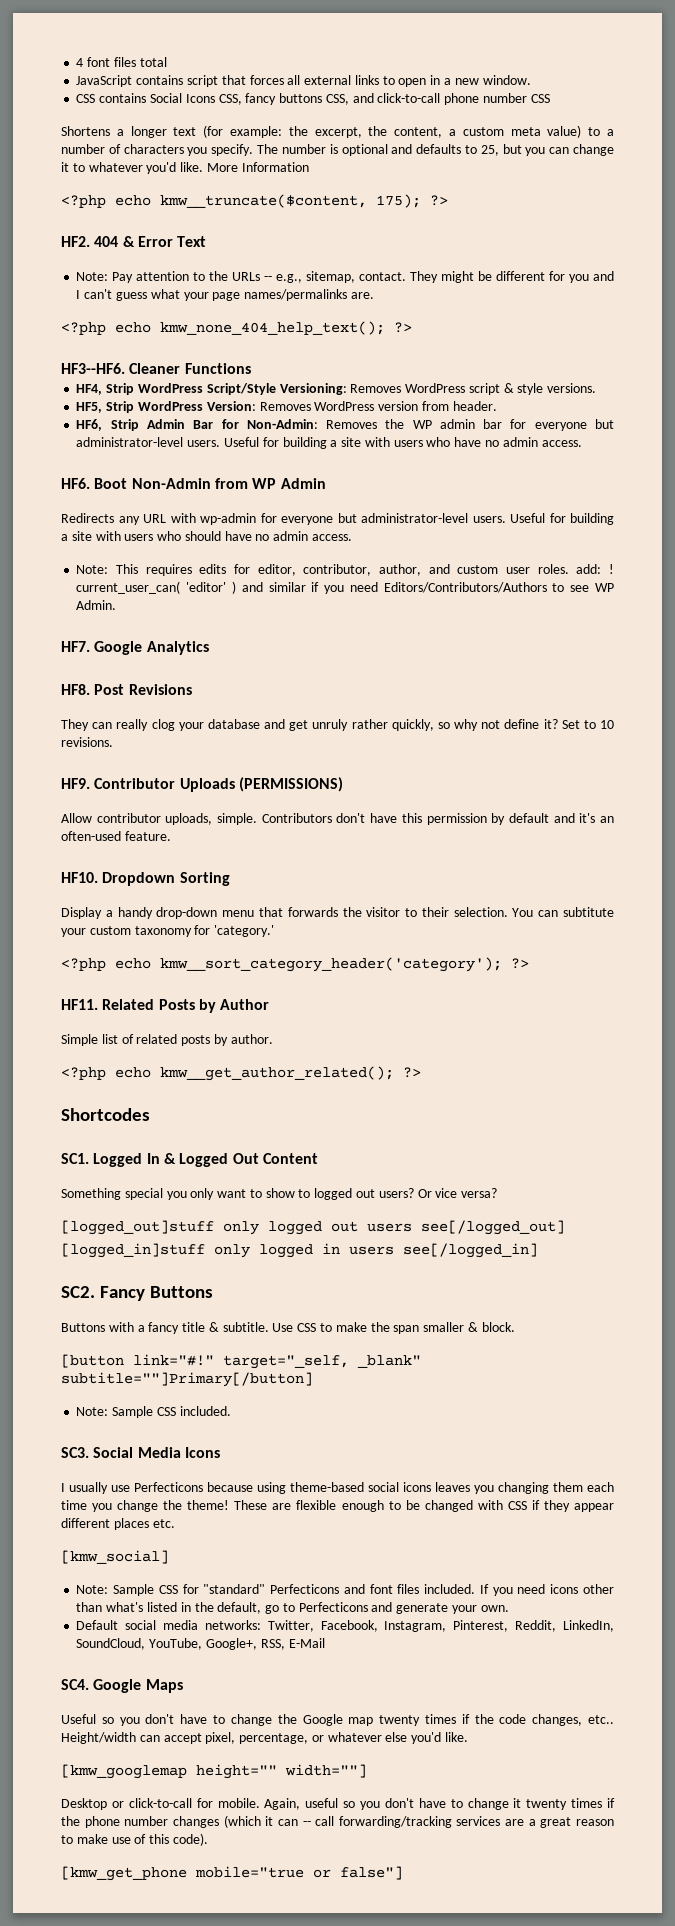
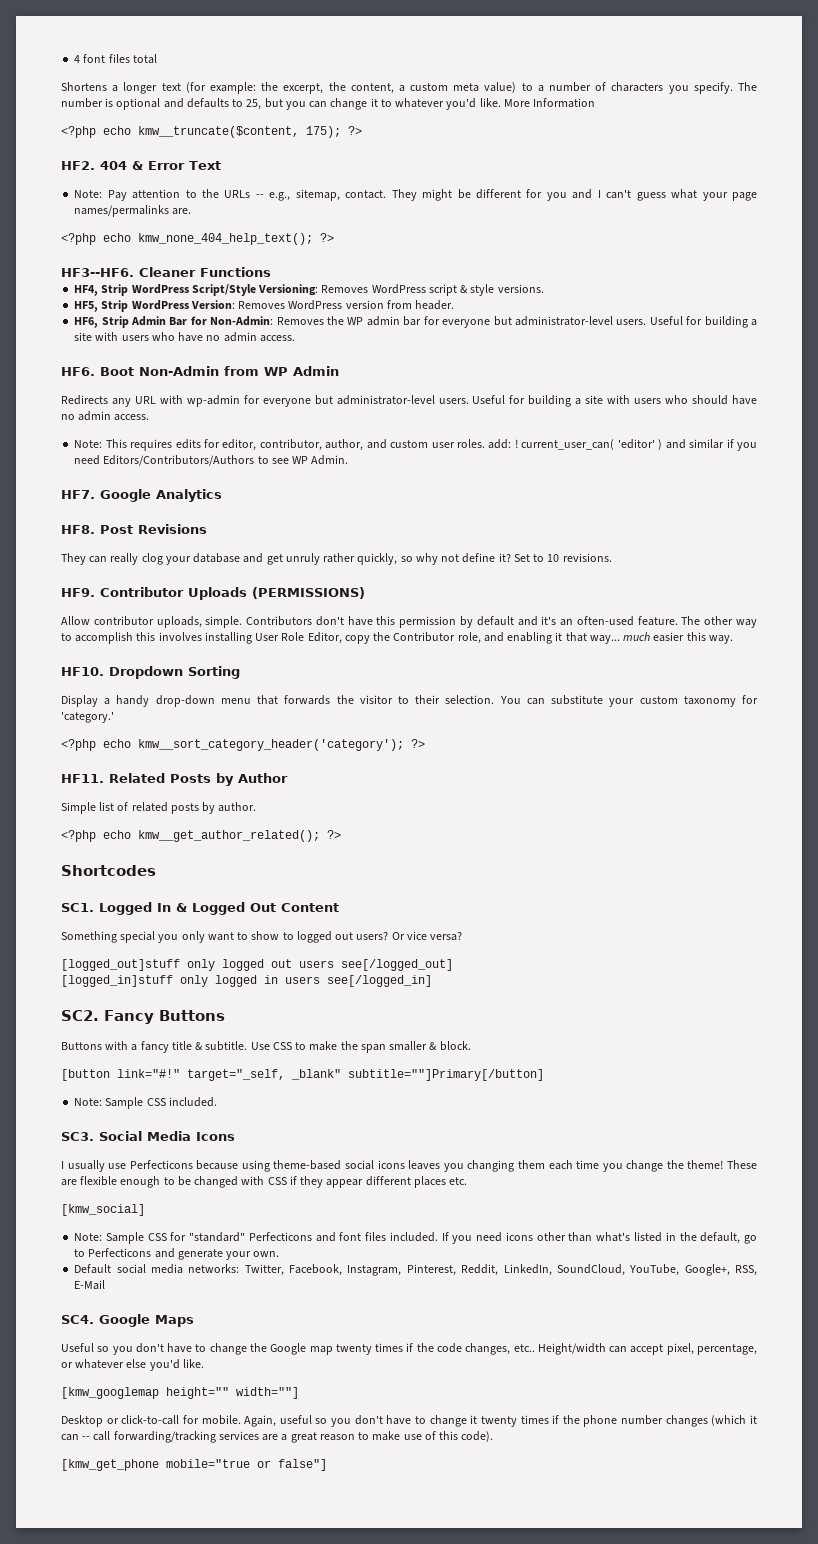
[76,75,531,87] [76,93,550,105] // JavaScript contains script that forces all external links to open in a new window. // CSS contains Social Icons CSS, fancy buttons CSS, and click-to-call phone number CSS -> (157, 59) none
(171, 836) none -> [681,616,758,628] [61,632,733,644] The other way to accomplish this involves installing User Role Editor, copy the Contributor role, and enabling it that way... much easier this way.
[562,907,614,917] subtitute -> [551,695,604,705] substitute

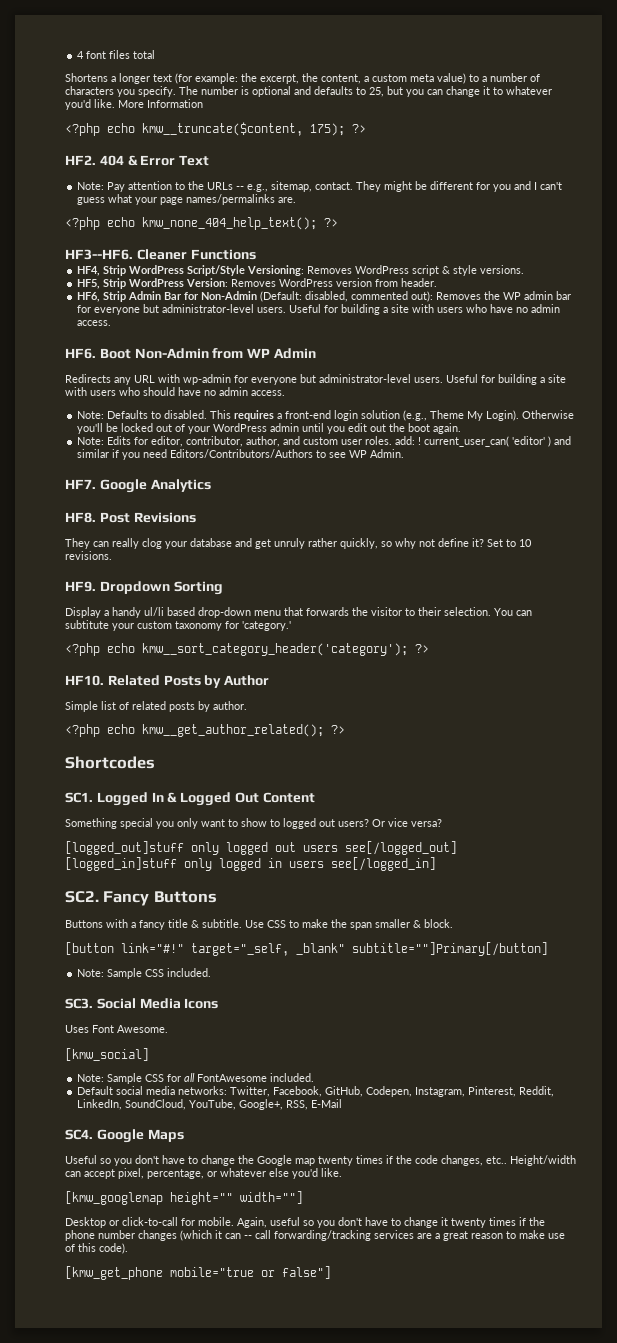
[210,316,274,326] Non-Admin: -> [201,291,434,302] Non-Admin (Default: disabled, commented out):
[105,439,201,451] This requires edits -> [107,410,575,421] [77,423,462,434] [77,436,132,445] Defaults to disabled. This requires a front-end login solution (e.g., Theme My Login). Otherwise you'll be locked out of your WordPress admin until you edit out the boot again. // Note: Edits
[100,587,365,600] [61,616,758,628] [61,632,733,644] [61,667,104,676] Contributor Uploads (PERMISSIONS) // Allow contributor uploads, simple. Contributors don't have this permission by default and it's an often-used feature. The other way to accomplish this involves installing User Role Editor, copy the Contributor role, and enabling it that way... much easier this way. // HF10. -> (96, 586) none
(150, 701) none -> [144,607,195,616] ul/li based
[551,695,604,705] substitute -> [65,620,109,629] subtitute
[61,774,104,783] HF11. -> [65,675,104,686] HF10.
[61,1160,757,1172] [61,1176,468,1188] I usually use Perfecticons because using theme-based social icons leaves you changing them each time you change the theme! These are flexible enough to be changed with CSS if they appear different places etc. -> [65,1025,168,1033] Uses Font Awesome.
[189,1232,757,1244] [74,1248,280,1260] "standard" Perfecticons and font files included. If you need icons other than what's listed in the default, go to Perfecticons and generate your own. -> [184,1073,315,1082] all FontAwesome included.
(343, 1270) none -> [325,1086,413,1097] GitHub, Codepen,

